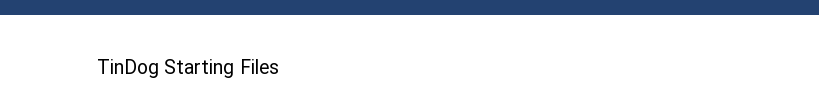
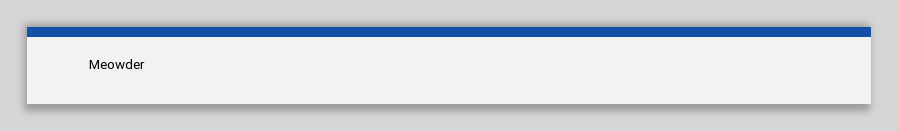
[97,59,279,78] TinDog Starting Files -> [89,59,145,69] Meowder

